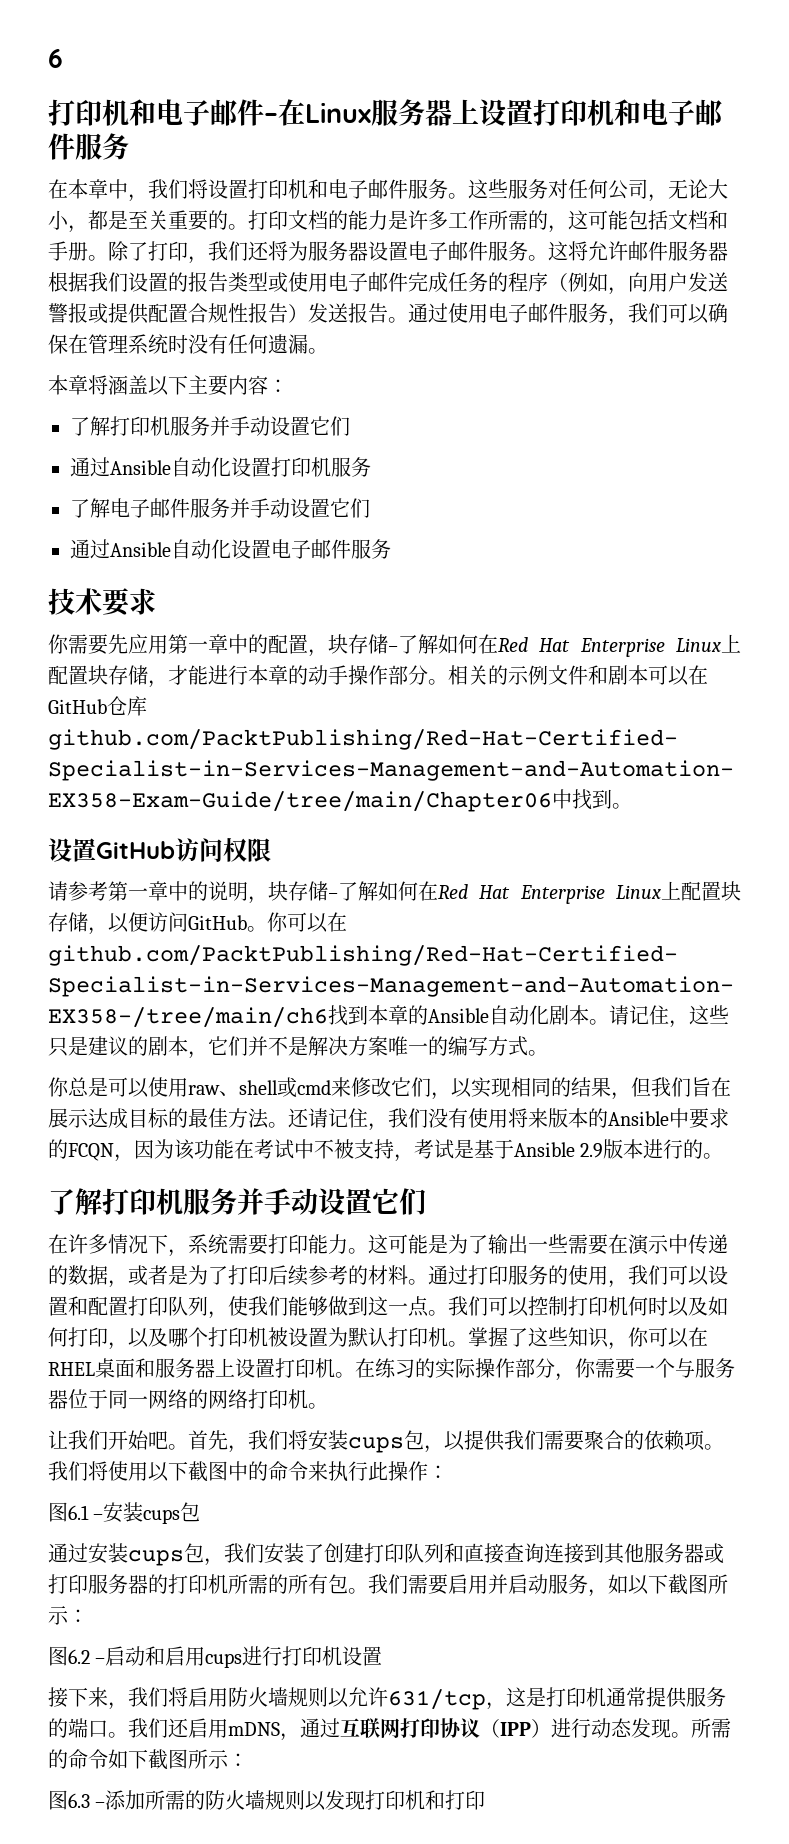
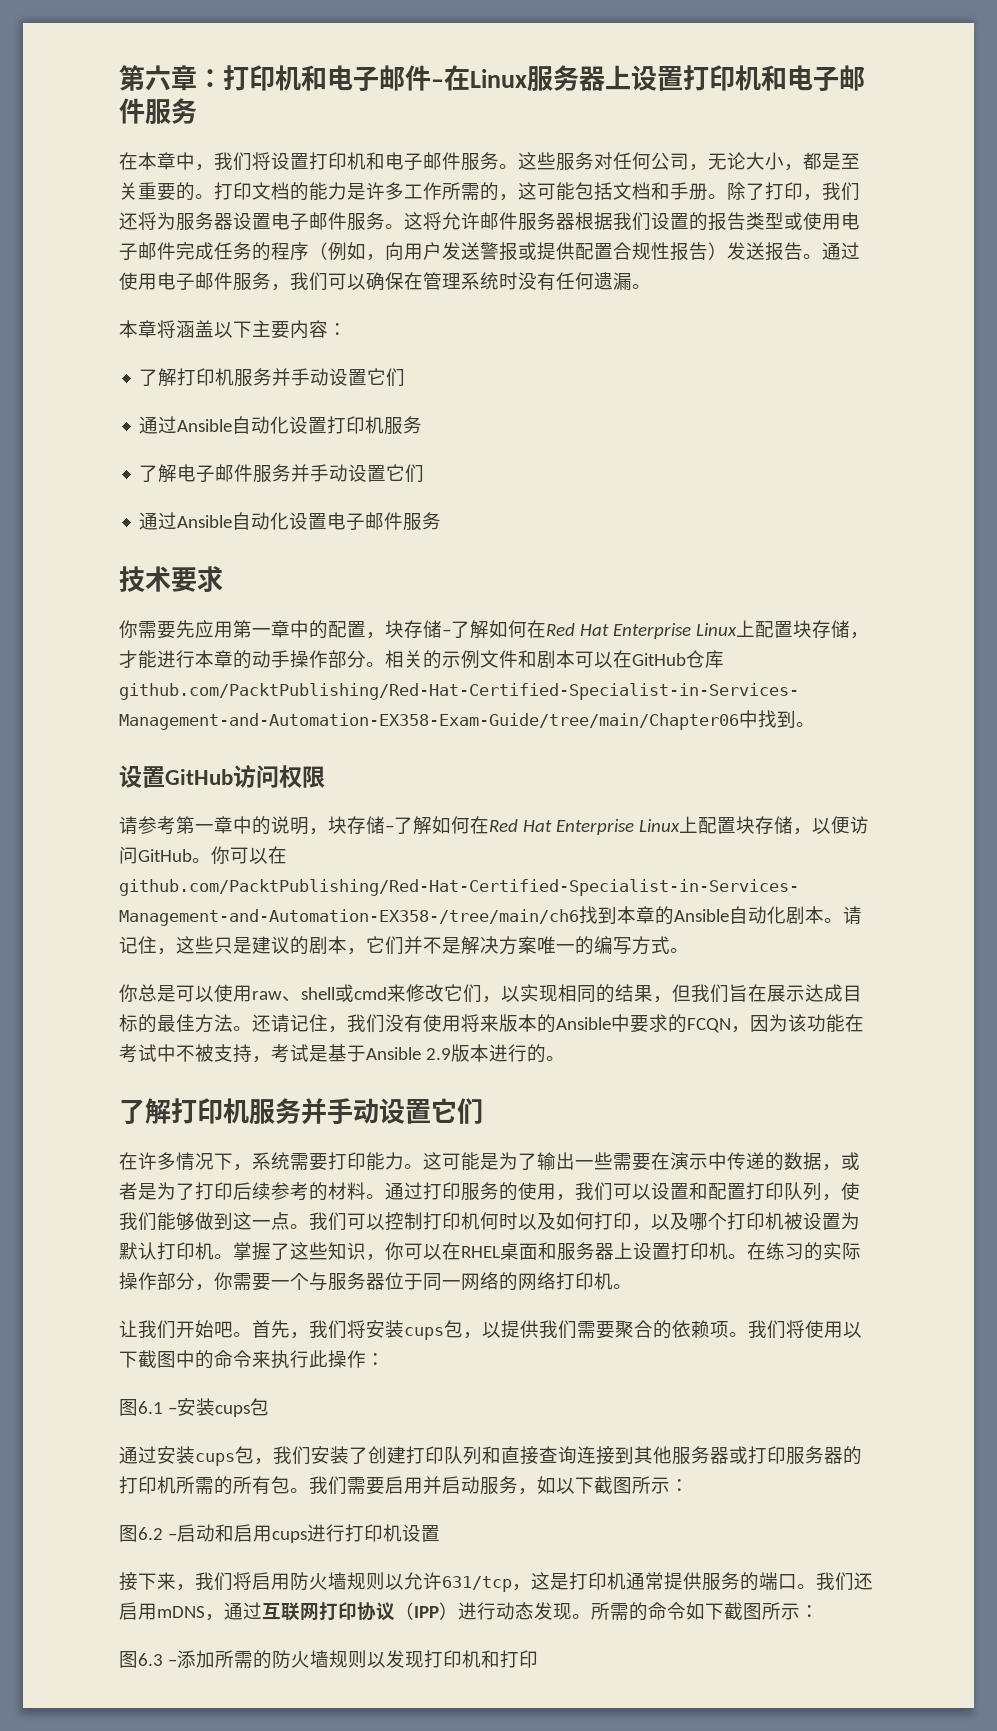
[48,49,63,68] 6 // -> [119,65,223,91] 第六章：

